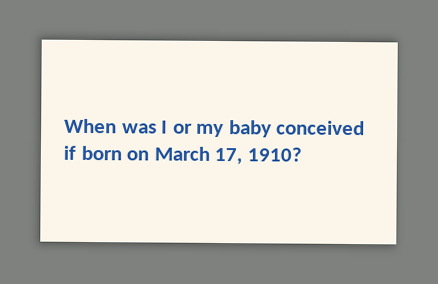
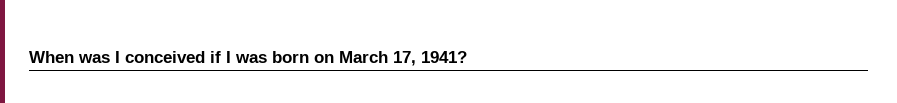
[172,120,366,138] [63,145,76,160] or my baby conceived if -> [125,51,267,63] conceived if I was
[246,147,302,162] 1910? -> [421,51,467,63] 1941?

